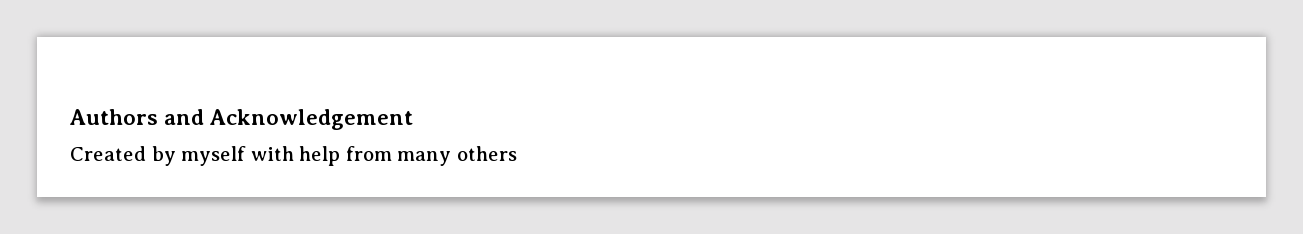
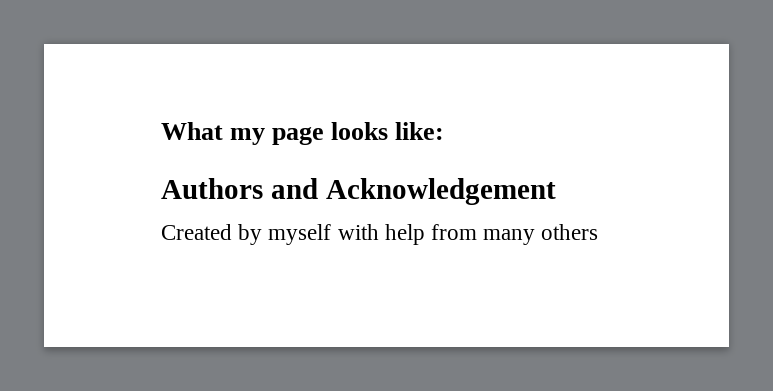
(69, 117) none -> [161,122,445,145] What my page looks like: //

